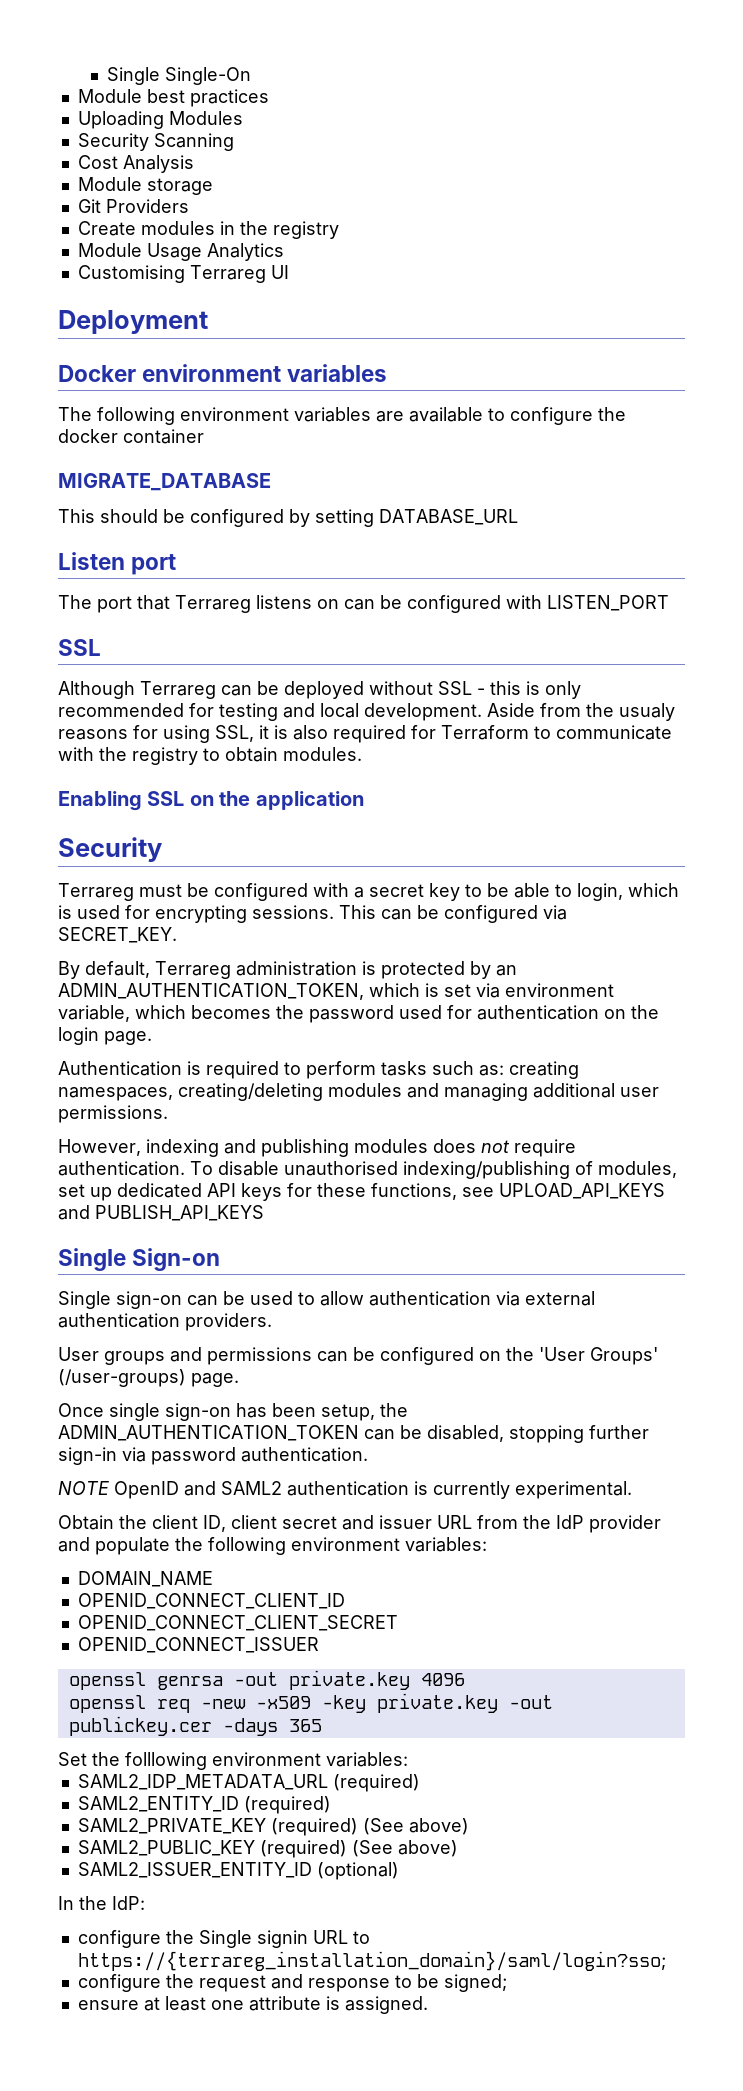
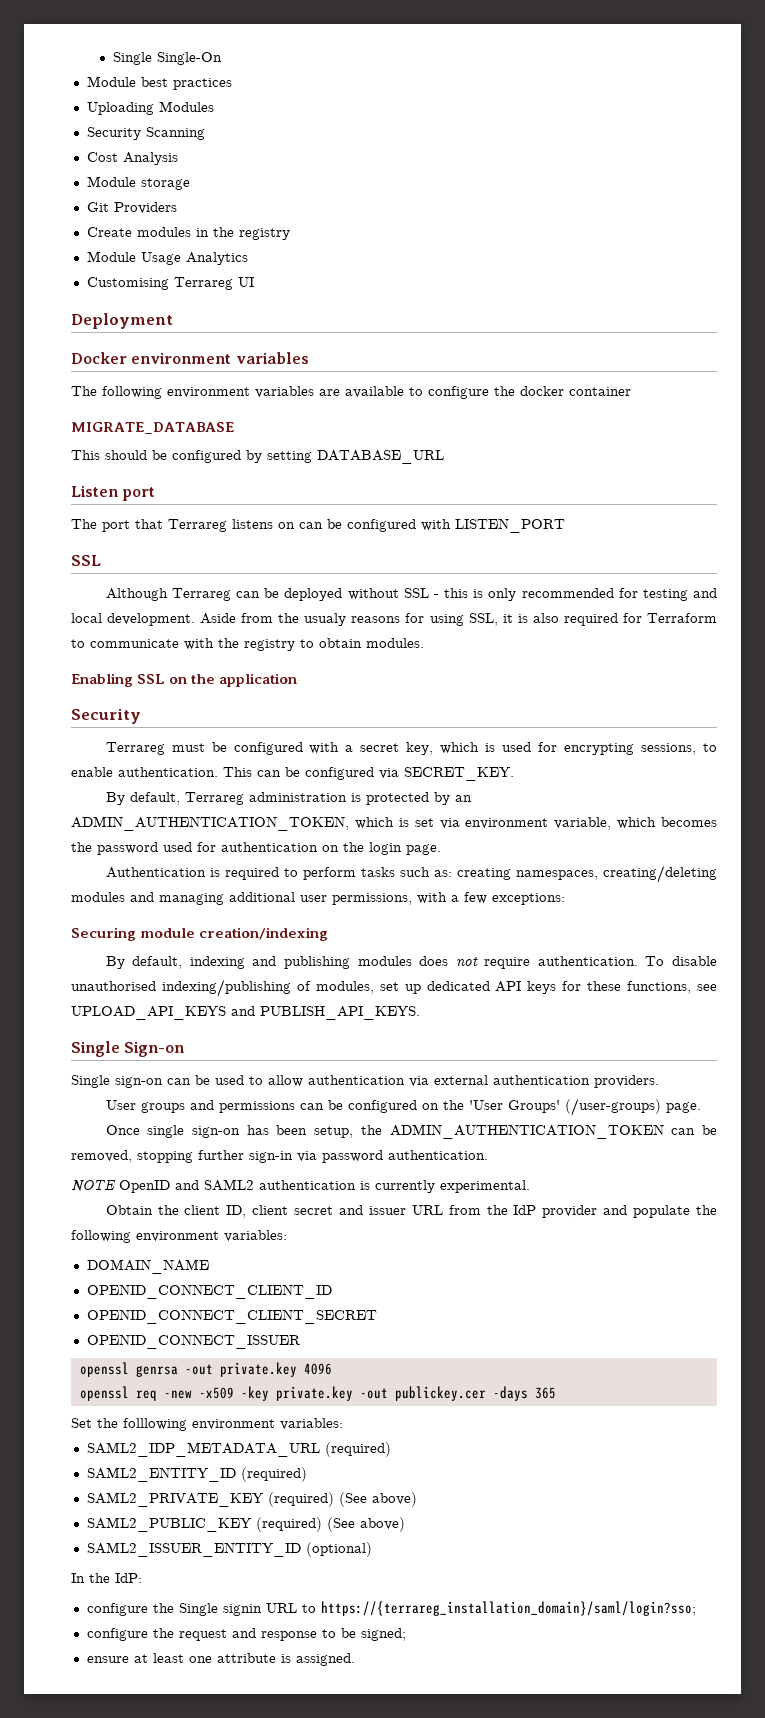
[429,883,623,901] key to be able to login, -> [406,742,434,755] key,
[252,905,334,919] sessions. -> [641,743,717,755] [71,767,218,777] sessions, to enable authentication.
[58,1105,168,1123] [58,1139,141,1156] permissions. // However, -> [332,892,565,905] [71,927,329,941] [105,956,183,969] permissions, with a few exceptions: // Securing module creation/indexing // By default,
[95,1205,264,1221] PUBLISH_API_KEYS -> [260,1006,420,1020] PUBLISH_API_KEYS.
[427,1425,504,1442] disabled, -> [71,1150,132,1163] removed,

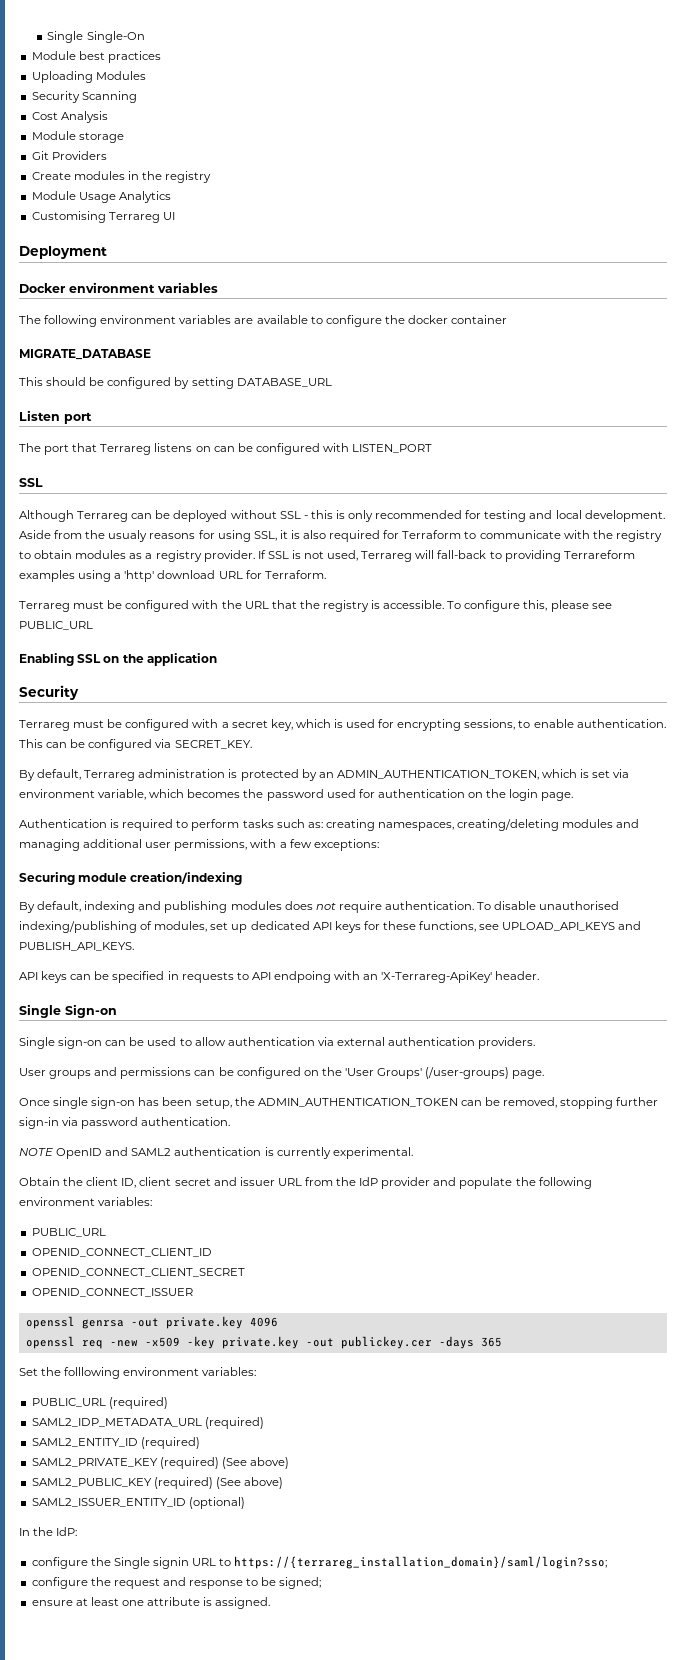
[366,638,424,648] modules. -> [75,550,635,562] [19,570,326,582] [19,600,612,612] [19,621,93,630] modules as a registry provider. If SSL is not used, Terrareg will fall-back to providing Terrareform examples using a 'http' download URL for Terraform. // Terrareg must be configured with the URL that the registry is accessible. To configure this, please see PUBLIC_URL
(420, 1013) none -> [19,971,540,983] // API keys can be specified in requests to API endpoing with an 'X-Terrareg-ApiKey' header.
[86,1259,209,1274] DOMAIN_NAME -> [31,1228,106,1237] PUBLIC_URL
(343, 1424) none -> [31,1397,168,1409] // PUBLIC_URL (required)

